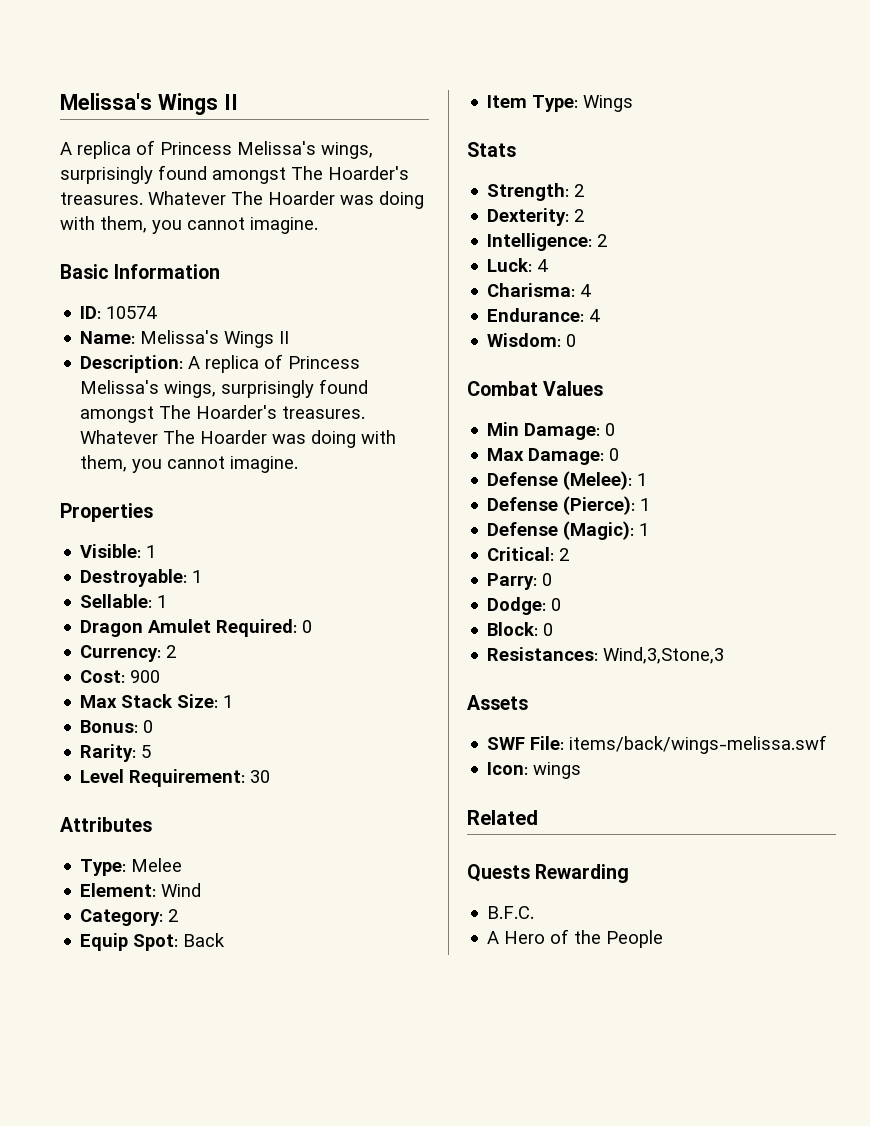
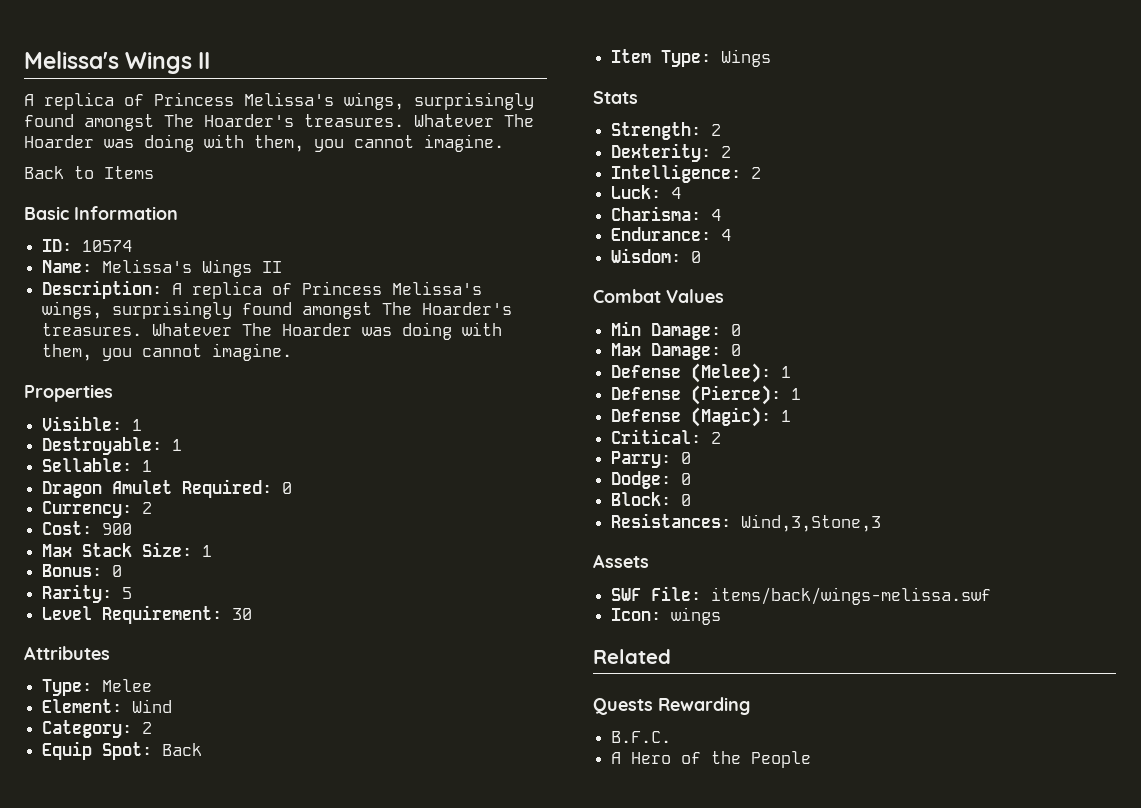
(318, 225) none -> [24,166,154,179] // Back to Items

